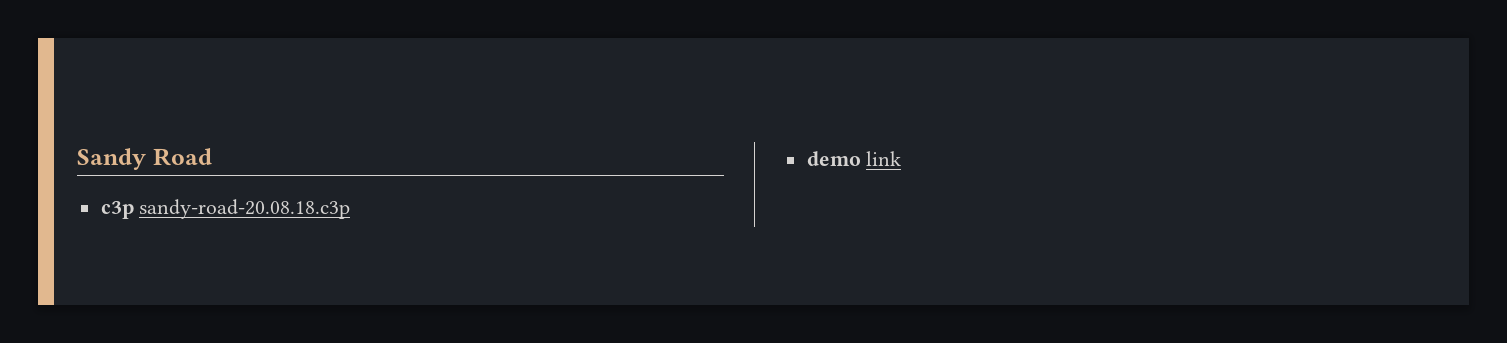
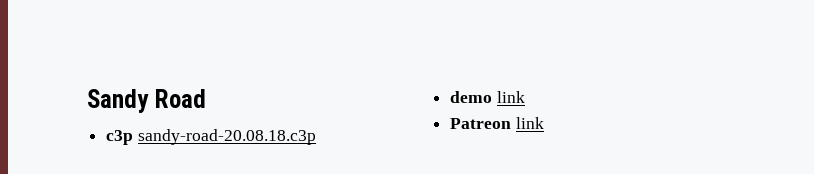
(902, 158) none -> [450,117,544,129] // Patreon link

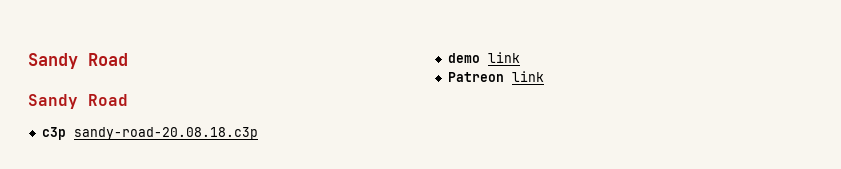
[87,89,206,113] Sandy Road -> [28,53,128,69] [28,94,128,109] Sandy Road // Sandy Road

